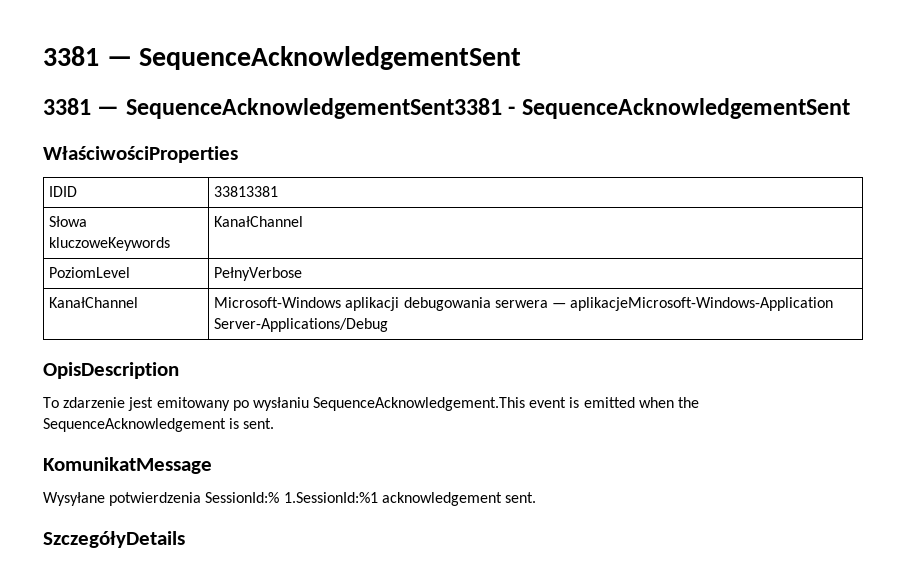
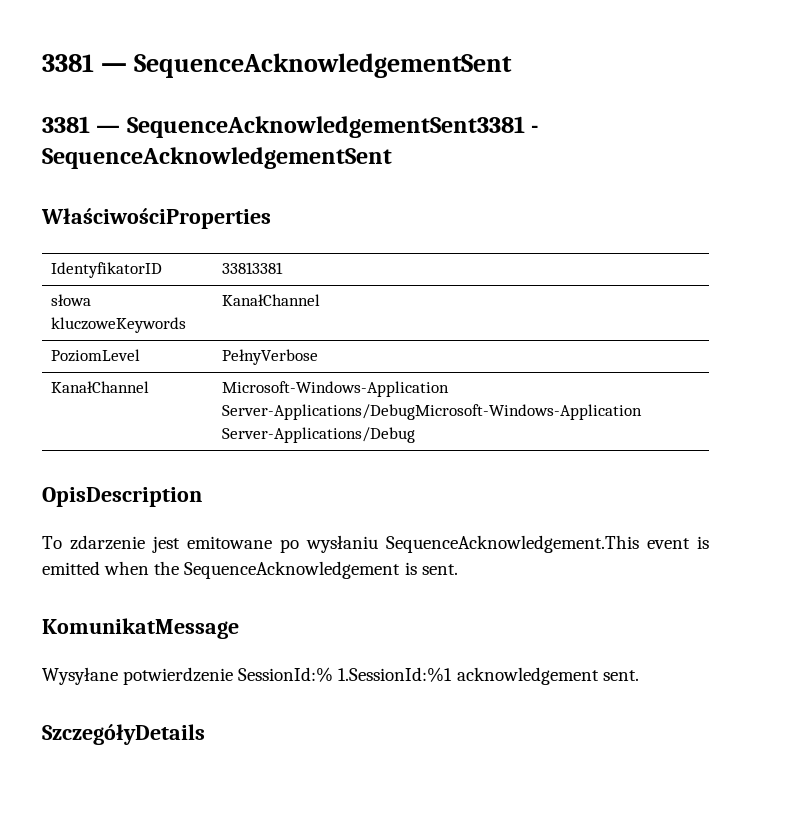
[49,186,78,197] IDID -> [50,262,162,278] IdentyfikatorID
[49,216,88,227] Słowa -> [50,294,91,306] słowa
[214,297,834,311] Microsoft-Windows aplikacji debugowania serwera — aplikacjeMicrosoft-Windows-Application -> [221,381,449,397] [221,404,642,420] Microsoft-Windows-Application Server-Applications/DebugMicrosoft-Windows-Application
[156,397,230,411] emitowany -> [187,536,272,549] emitowane
[109,492,202,506] potwierdzenia -> [123,667,234,685] potwierdzenie

